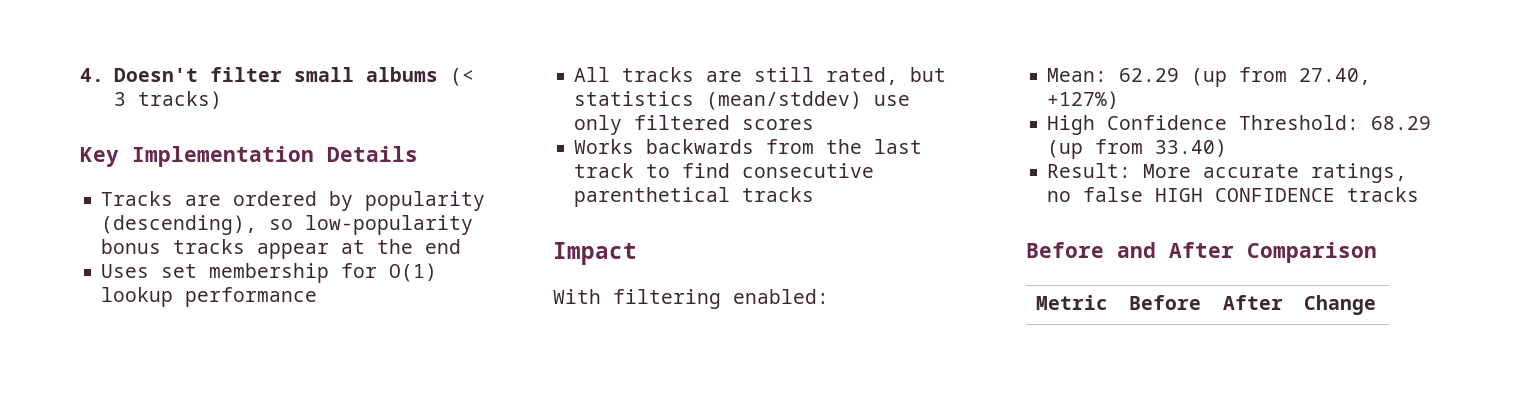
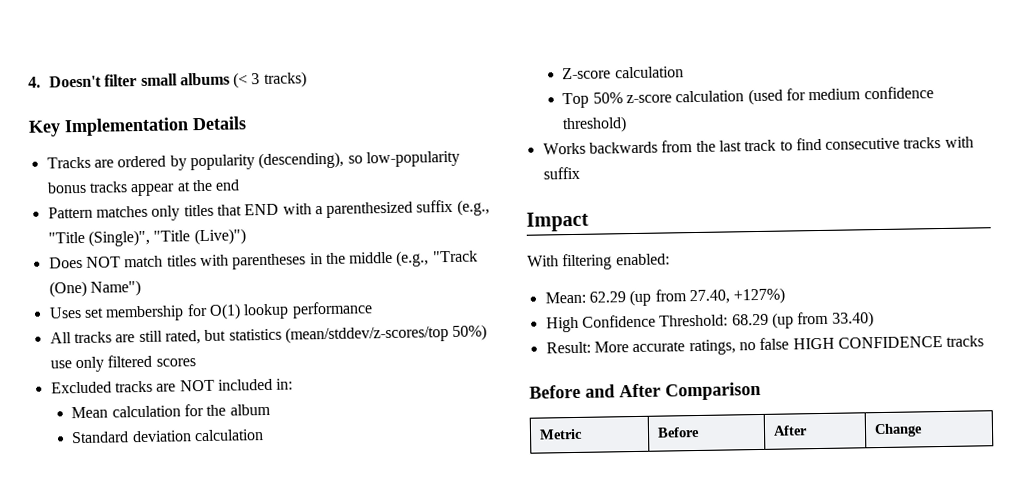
(462, 246) none -> [47,199,490,221] [47,228,246,247] [48,250,478,270] [48,280,141,298] // Pattern matches only titles that END with a parenthesized suffix (e.g., "Title (Single)", "Title (Live)") // Does NOT match titles with parentheses in the middle (e.g., "Track (One) Name")
[706,91,863,110] (mean/stddev) -> [284,324,488,344] (mean/stddev/z-scores/top 50%)
(815, 124) none -> [50,378,294,394] [71,403,271,419] [71,429,265,444] [562,66,684,80] [562,86,934,109] [562,116,628,134] // Excluded tracks are NOT included in: // Mean calculation for the album // Standard deviation calculation // Z-score calculation // Top 50% z-score calculation (used for medium confidence threshold)
[574,187,815,207] parenthetical tracks -> [903,136,974,149] [542,166,580,180] tracks with suffix

